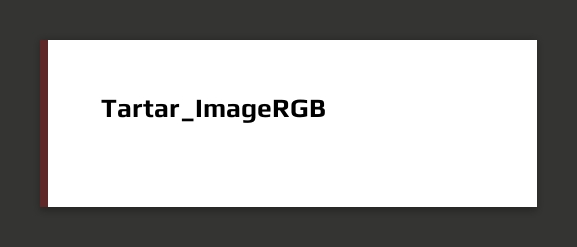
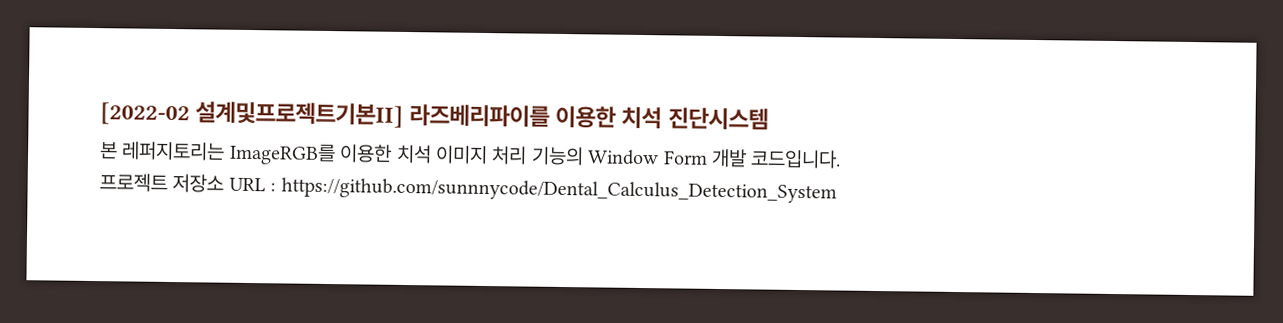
[101,99,326,123] Tartar_ImageRGB -> [100,101,769,131] [99,141,842,169] [99,173,837,204] [2022-02 설계및프로젝트기본II] 라즈베리파이를 이용한 치석 진단시스템 // 본 레퍼지토리는 ImageRGB를 이용한 치석 이미지 처리 기능의 Window Form 개발 코드입니다. // 프로젝트 저장소 URL : https://github.com/sunnnycode/Dental_Calculus_Detection_System

